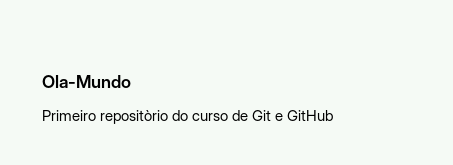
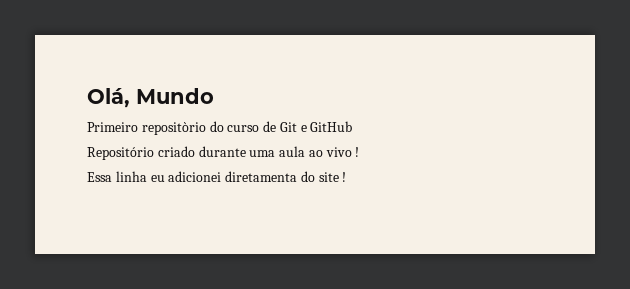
[42,75,131,88] Ola-Mundo -> [87,88,214,108] Olá, Mundo
(334, 115) none -> [87,146,360,160] [87,171,347,182] // Repositório criado durante uma aula ao vivo ! // Essa linha eu adicionei diretamenta do site !

